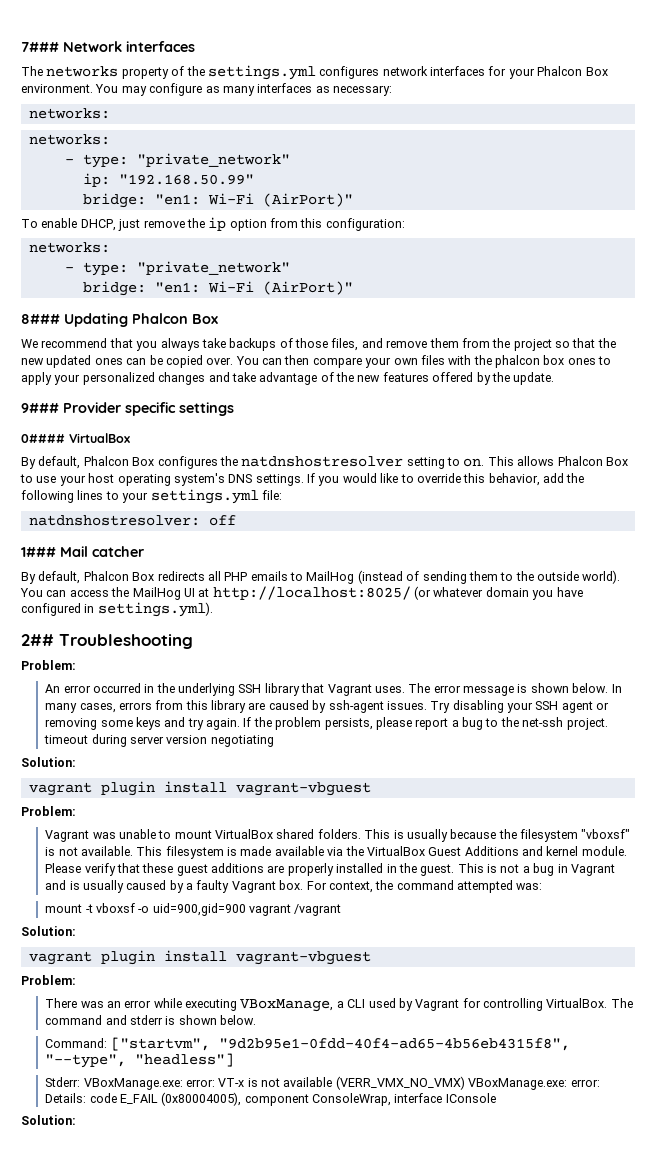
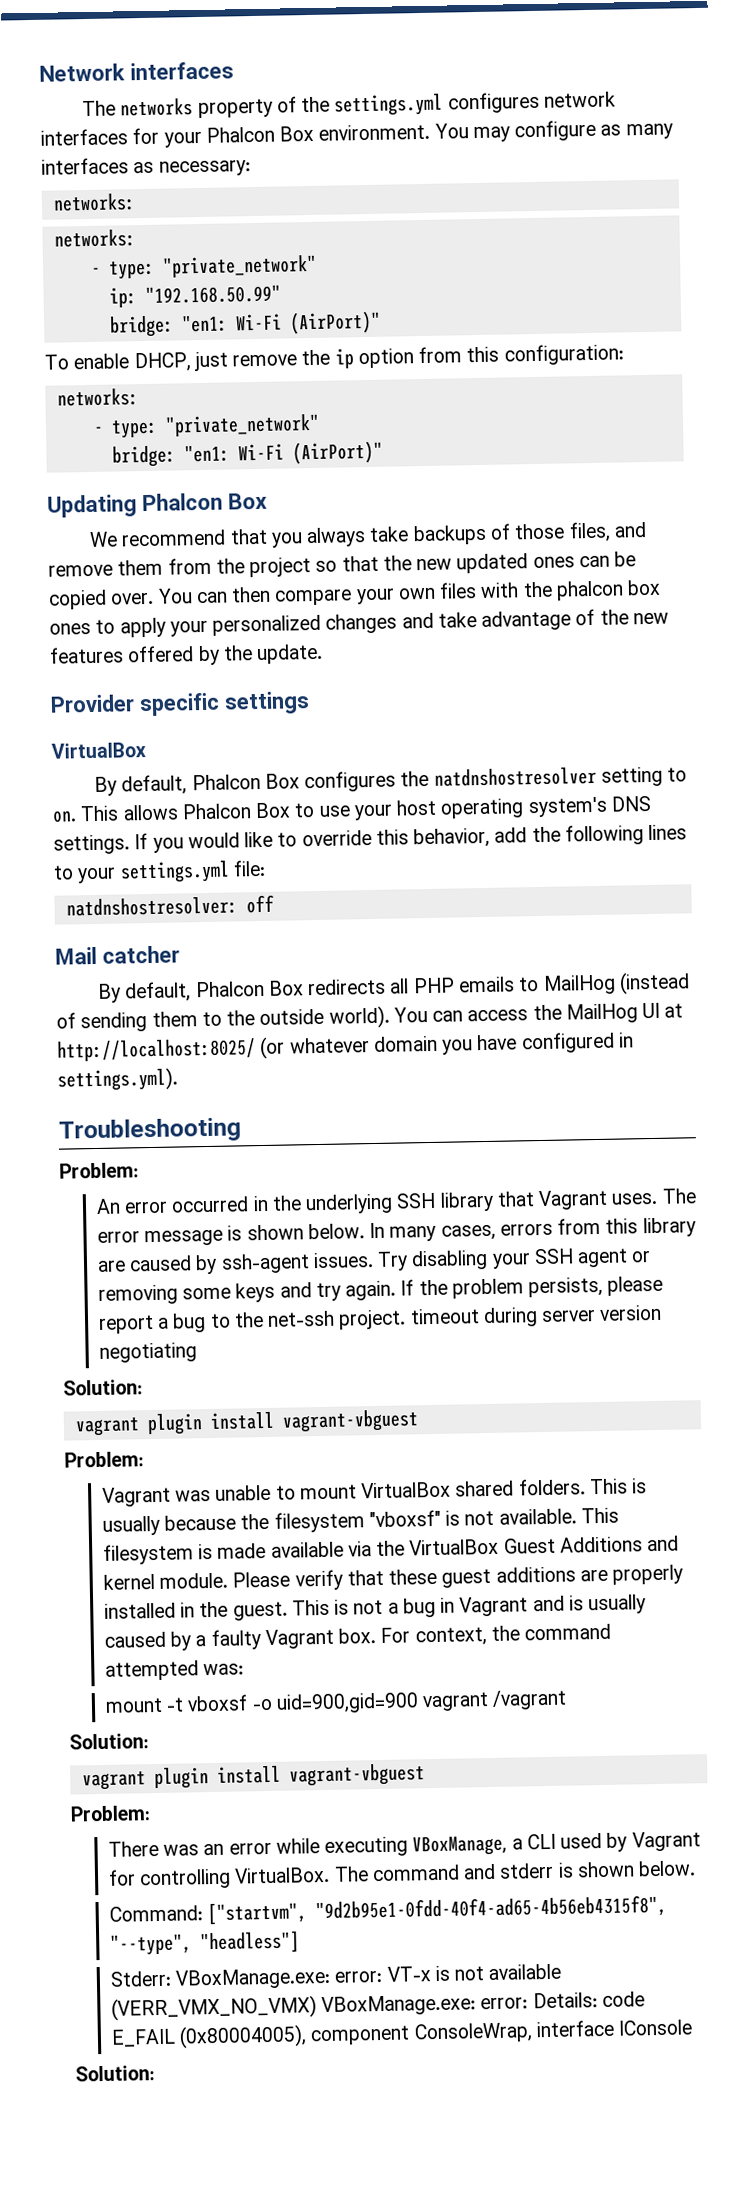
[21,42,59,52] 7### -> (39, 72) none
[21,314,60,324] 8### -> (383, 452) none
[21,403,59,413] 9### -> (324, 654) none
[21,434,65,443] 0#### -> (310, 703) none
[21,547,56,557] 1### -> (274, 904) none
[21,634,54,646] 2## -> (178, 1079) none

